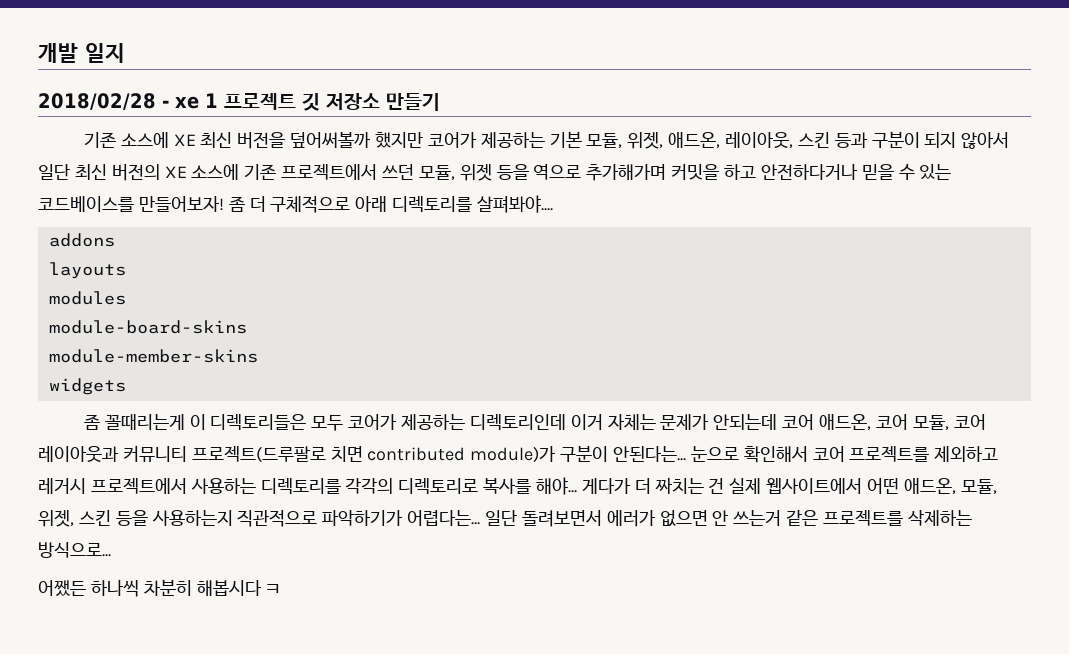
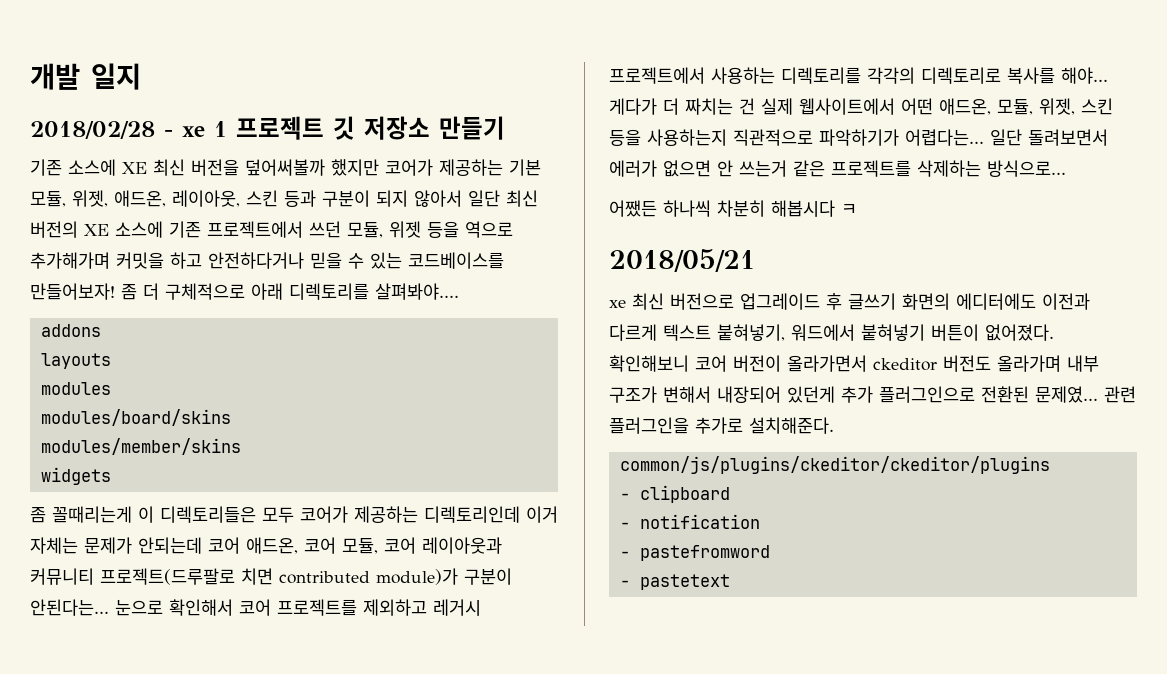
[48,320,247,334] [48,349,258,363] module-board-skins // module-member-skins -> [40,409,231,426] [40,438,241,455] modules/board/skins // modules/member/skins
(282, 589) none -> [609,249,755,272] [609,293,1090,310] [609,324,1054,341] [609,355,1099,372] [609,386,1136,403] [609,417,834,434] [619,456,1050,474] [619,485,730,503] [619,514,760,529] [619,545,770,561] [619,574,730,590] // 2018/05/21 // xe 최신 버전으로 업그레이드 후 글쓰기 화면의 에디터에도 이전과 다르게 텍스트 붙혀넣기, 워드에서 붙혀넣기 버튼이 없어졌다. 확인해보니 코어 버전이 올라가면서 ckeditor 버전도 올라가며 내부 구조가 변해서 내장되어 있던게 추가 플러그인으로 전환된 문제였... 관련 플러그인을 추가로 설치해준다. // common/js/plugins/ckeditor/ckeditor/plugins // - clipboard // - notification // - pastefromword // - pastetext

